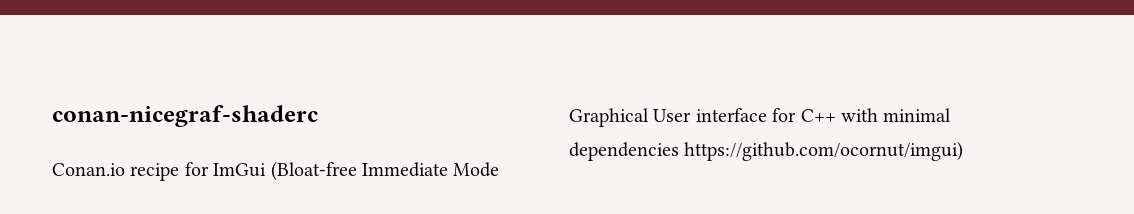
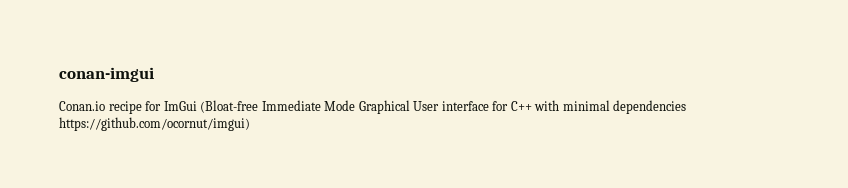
[52,105,318,127] conan-nicegraf-shaderc -> [59,67,154,82] conan-imgui

